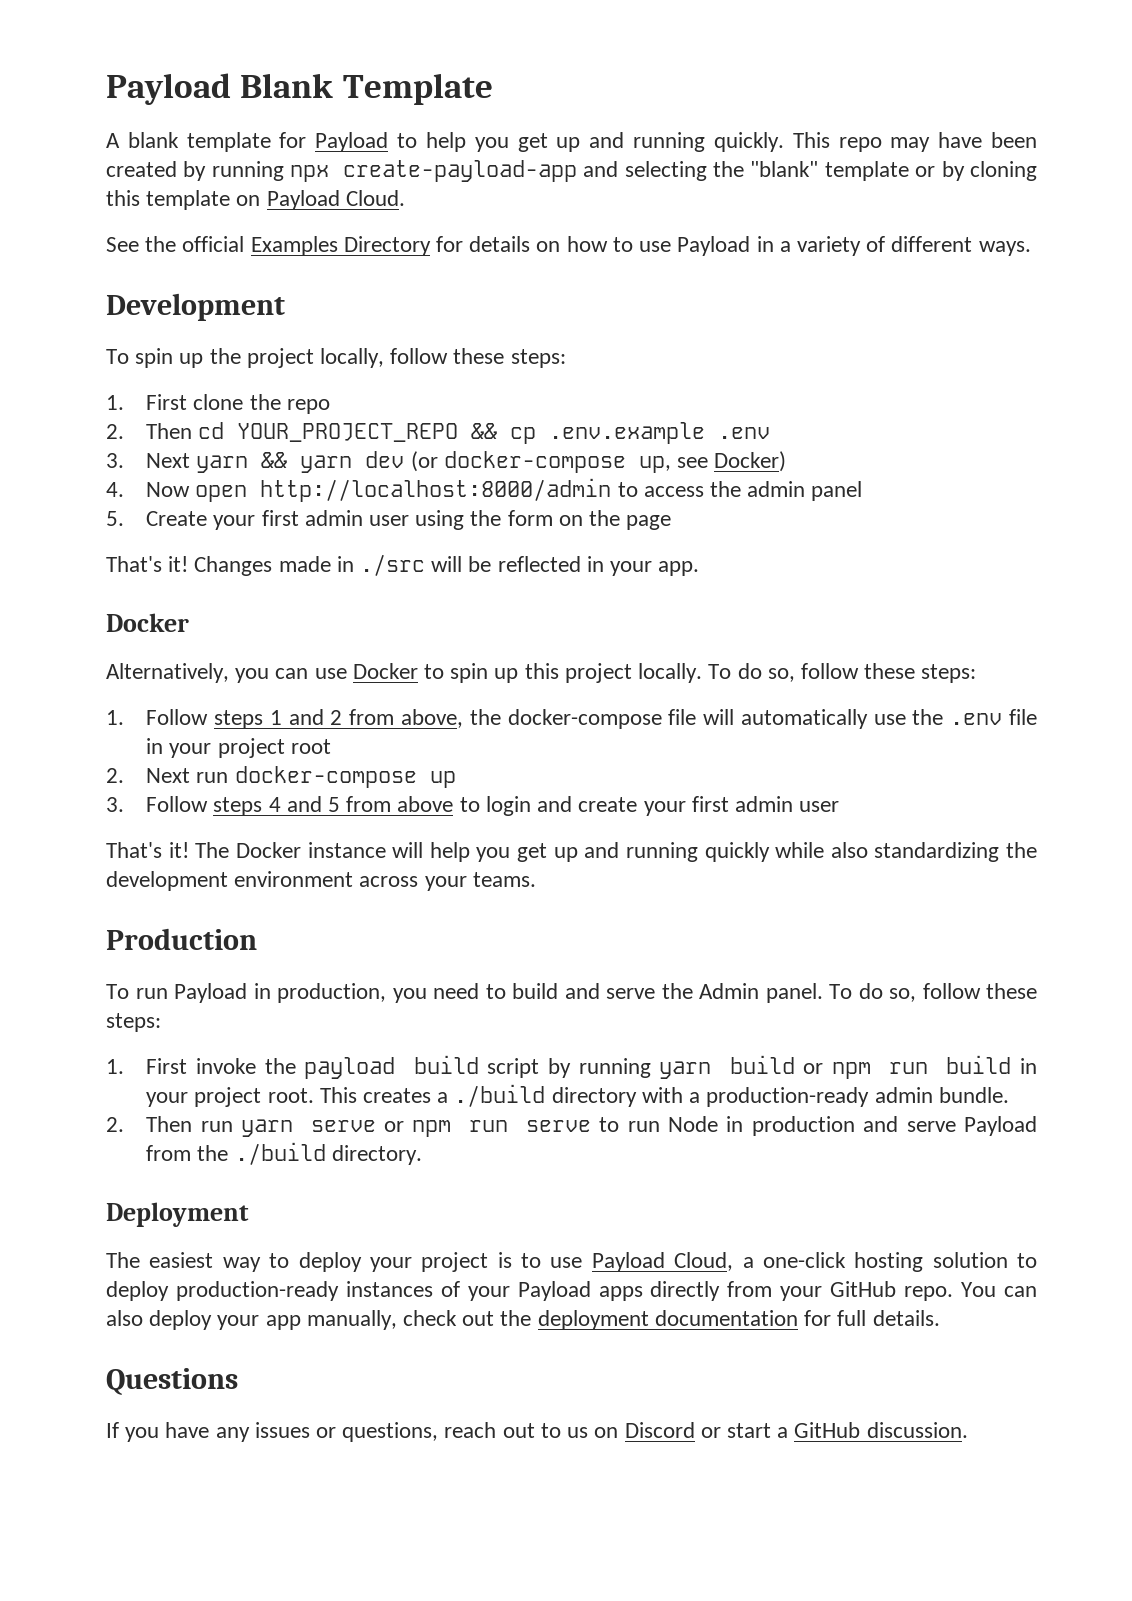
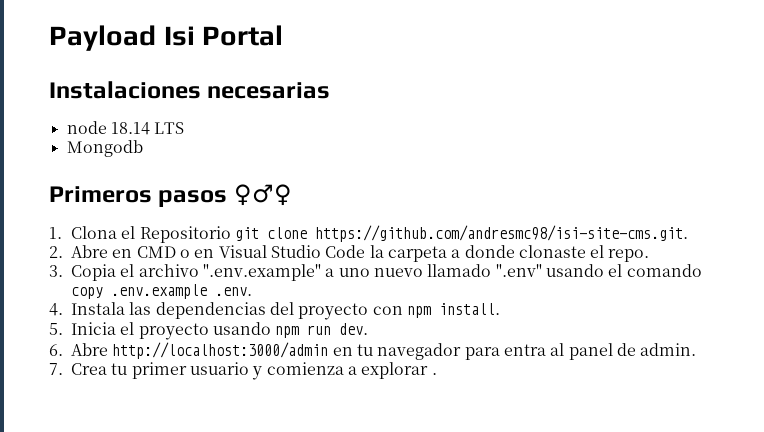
[106,73,493,105] [106,132,1038,152] [106,160,1037,182] [106,190,405,210] [106,236,1031,256] [106,293,285,321] [106,348,566,368] [106,394,330,414] [106,422,771,444] [106,451,787,473] [106,478,863,502] [106,510,672,530] [106,554,700,576] [106,613,189,632] [106,663,977,683] [106,709,1037,729] [146,738,331,758] [106,766,456,788] [106,796,840,816] [106,842,1037,862] [106,871,536,891] [106,928,257,950] [106,983,1037,1003] [106,1013,161,1032] [106,1055,1037,1079] [146,1084,1009,1107] [106,1116,1037,1137] [146,1142,422,1165] [106,1202,249,1227] [106,1252,1037,1272] [106,1281,1037,1301] [106,1310,940,1330] [106,1368,238,1395] [106,1422,968,1442] Payload Blank Template // A blank template for Payload to help you get up and running quickly. This repo may have been created by running npx create-payload-app and selecting the "blank" template or by cloning this template on Payload Cloud. // See the official Examples Directory for details on how to use Payload in a variety of different ways. // Development // To spin up the project locally, follow these steps: // 1. First clone the repo // 2. Then cd YOUR_PROJECT_REPO && cp .env.example .env // 3. Next yarn && yarn dev (or docker-compose up, see Docker) // 4. Now open http://localhost:8000/admin to access the admin panel // 5. Create your first admin user using the form on the page // That's it! Changes made in ./src will be reflected in your app. // Docker // Alternatively, you can use Docker to spin up this project locally. To do so, follow these steps: // 1. Follow steps 1 and 2 from above, the docker-compose file will automatically use the .env file in your project root // 2. Next run docker-compose up // 3. Follow steps 4 and 5 from above to login and create your first admin user // That's it! The Docker instance will help you get up and running quickly while also standardizing the development environment across your teams. // Production // To run Payload in production, you need to build and serve the Admin panel. To do so, follow these steps: // 1. First invoke the payload build script by running yarn build or npm run build in your project root. This creates a ./build directory with a production-ready admin bundle. // 2. Then run yarn serve or npm run serve to run Node in production and serve Payload from the ./build directory. // Deployment // The easiest way to deploy your project is to use Payload Cloud, a one-click hosting solution to deploy production-ready instances of your Payload apps directly from your GitHub repo. You can also deploy your app manually, check out the deployment documentation for full details. // Questions // If you have any issues or questions, reach out to us on Discord or start a GitHub discussion. -> [49,25,284,51] [49,81,331,99] [66,121,185,135] [66,140,143,157] [49,184,292,207] [49,225,688,243] [49,245,650,262] [49,264,702,281] [71,284,252,299] [49,302,500,320] [49,322,369,340] [49,342,697,360] [49,362,437,380] Payload Isi Portal // Instalaciones necesarias // node 18.14 LTS // Mongodb // Primeros pasos ♀♂♀ // 1. Clona el Repositorio git clone https://github.com/andresmc98/isi-site-cms.git. // 2. Abre en CMD o en Visual Studio Code la carpeta a donde clonaste el repo. // 3. Copia el archivo ".env.example" a uno nuevo llamado ".env" usando el comando copy .env.example .env. // 4. Instala las dependencias del proyecto con npm install. // 5. Inicia el proyecto usando npm run dev. // 6. Abre http://localhost:3000/admin en tu navegador para entra al panel de admin. // 7. Crea tu primer usuario y comienza a explorar .

